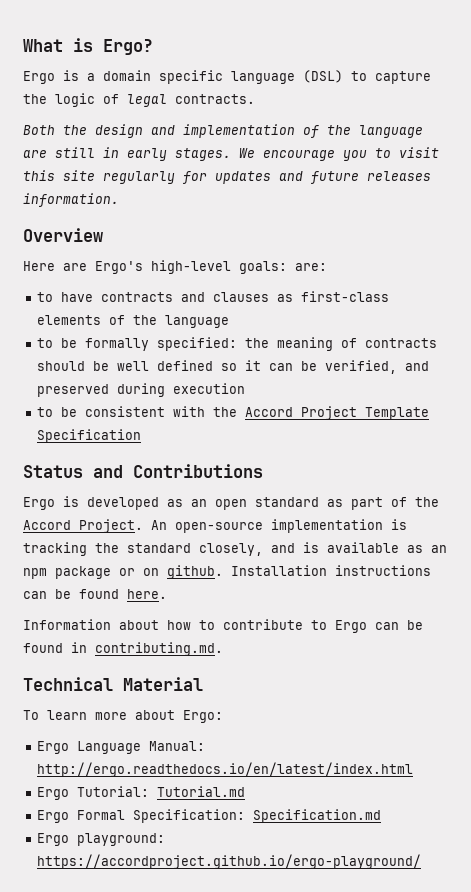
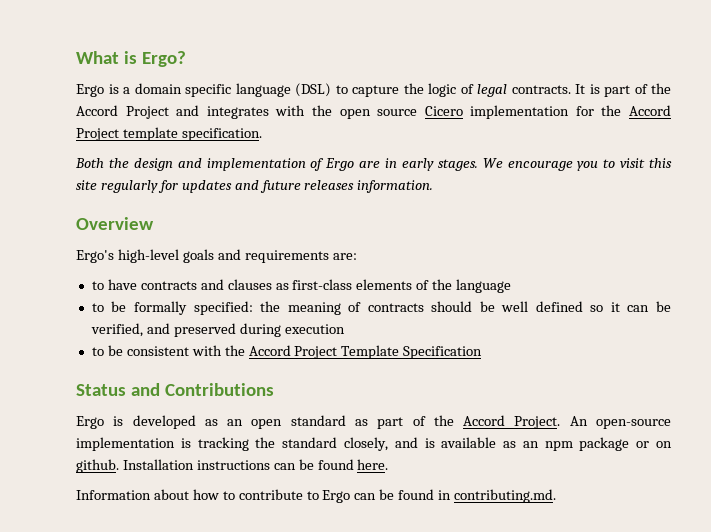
(255, 99) none -> [575,83,671,97] [76,105,671,119] [76,127,262,141] It is part of the Accord Project and integrates with the open source Cicero implementation for the Accord Project template specification.
[327,125,423,138] [23,147,95,158] the language are still -> [325,158,381,171] Ergo are
[23,260,287,274] Here are Ergo's high-level goals: -> [76,249,329,263] Ergo's high-level goals and requirements
[23,677,203,691] [23,710,223,723] [37,741,206,754] [37,762,414,777] [37,786,246,800] [37,809,382,823] [37,833,166,846] [37,854,422,869] // Technical Material // To learn more about Ergo: // Ergo Language Manual: http://ergo.readthedocs.io/en/latest/index.html // Ergo Tutorial: Tutorial.md // Ergo Formal Specification: Specification.md // Ergo playground: https://accordproject.github.io/ergo-playground/ -> (557, 496) none

